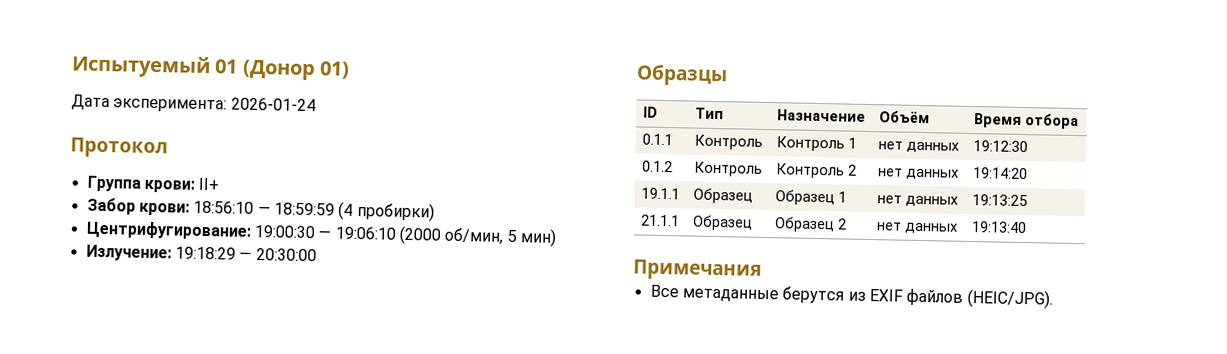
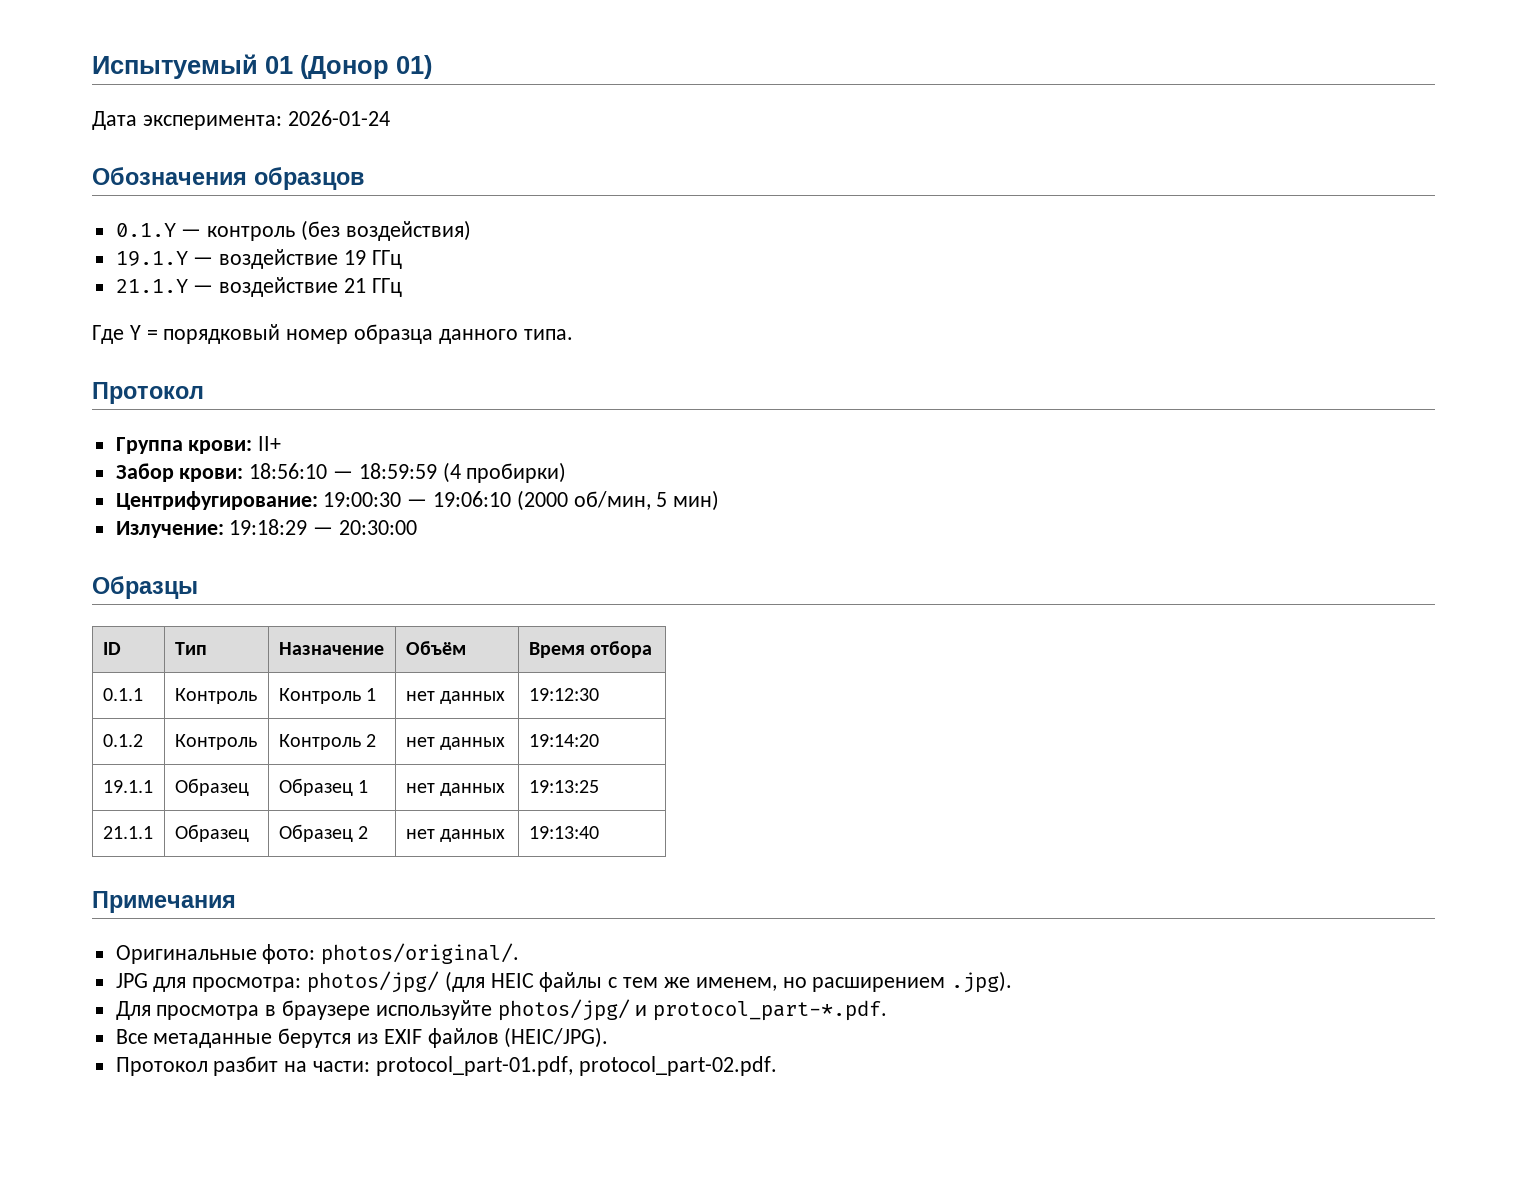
(316, 104) none -> [92,167,364,190] [115,220,471,241] [115,249,402,269] [115,277,402,297] [92,324,573,344] // Обозначения образцов // 0.1.Y — контроль (без воздействия) // 19.1.Y — воздействие 19 ГГц // 21.1.Y — воздействие 21 ГГц // Где Y = порядковый номер образца данного типа.
(762, 270) none -> [115,943,520,965] [115,971,1013,993] [115,999,888,1021] // Оригинальные фото: photos/original/. // JPG для просмотра: photos/jpg/ (для HEIC файлы с тем же именем, но расширением .jpg). // Для просмотра в браузере используйте photos/jpg/ и protocol_part-*.pdf.
(1053, 298) none -> [115,1056,777,1076] // Протокол разбит на части: protocol_part-01.pdf, protocol_part-02.pdf.

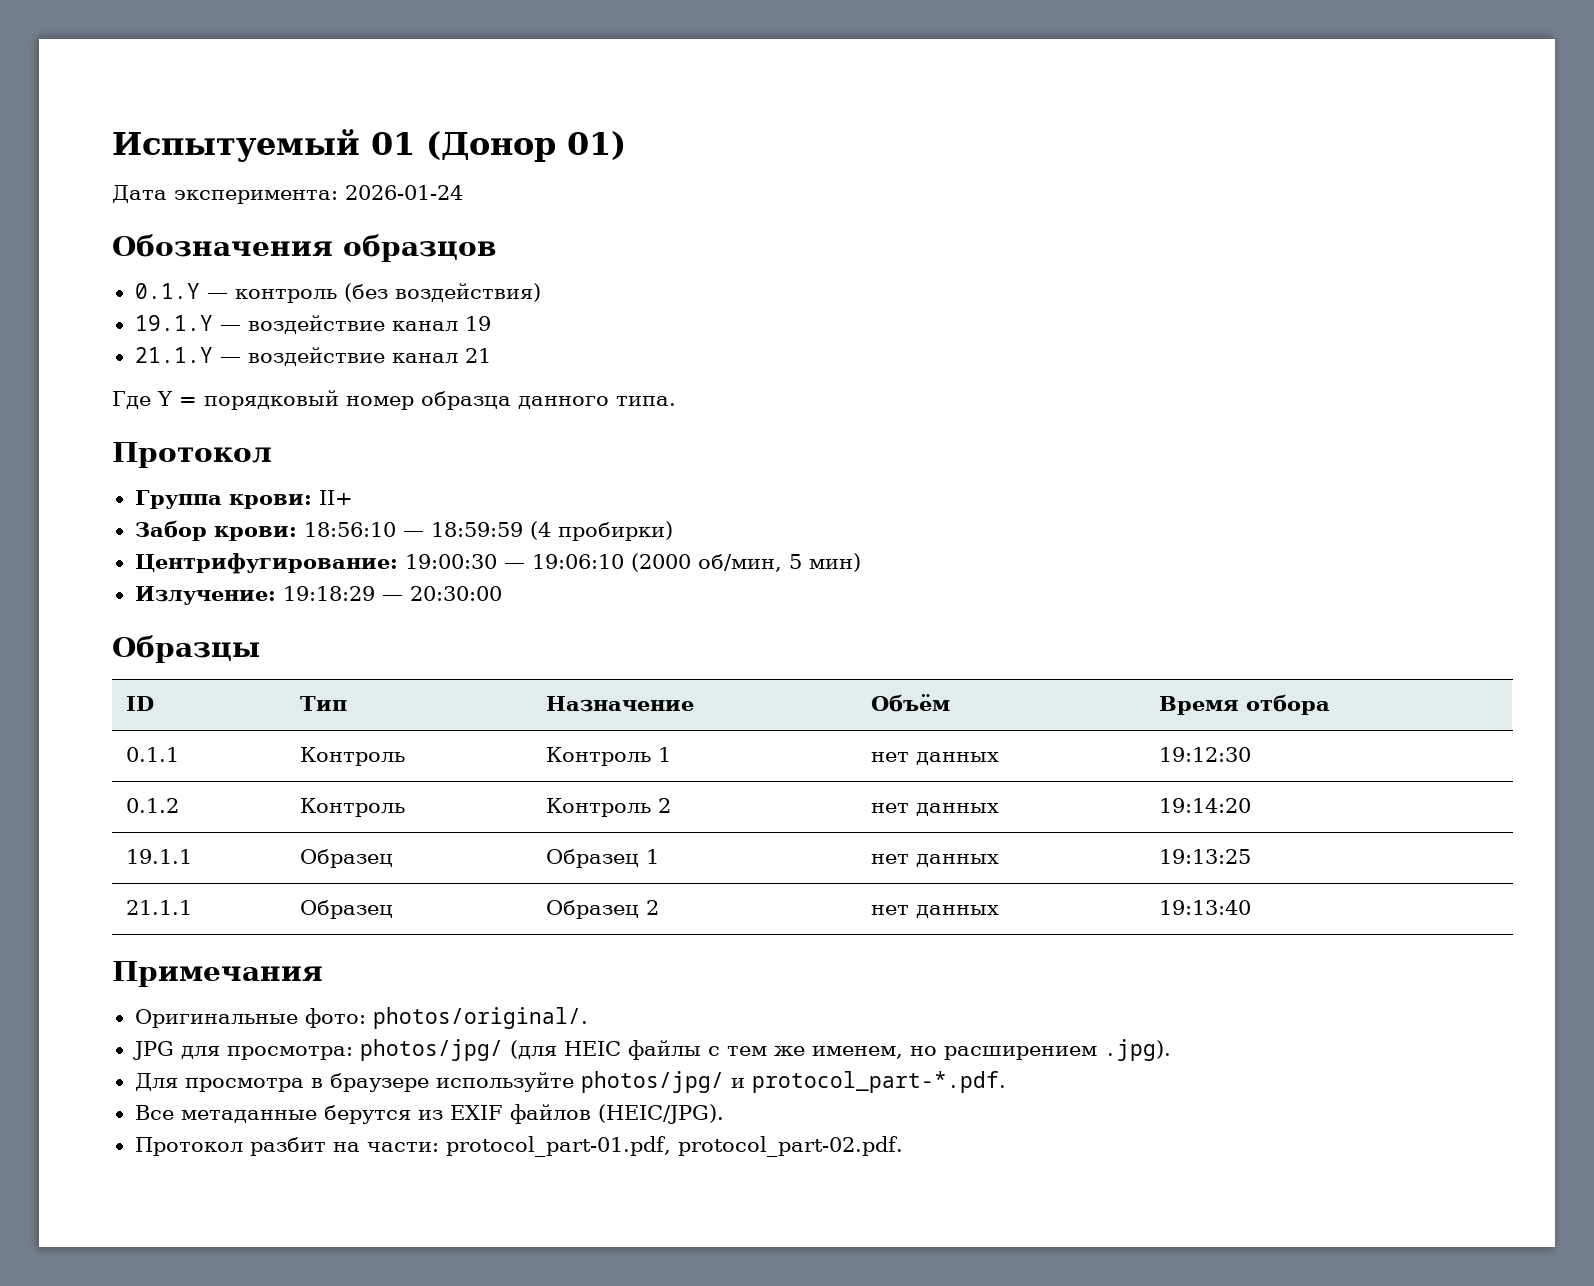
(339, 259) none -> [391,321,458,331] канал
[371,250,402,269] ГГц -> (491, 323) none
(339, 287) none -> [391,353,458,363] канал
[371,278,402,297] ГГц -> (491, 355) none

